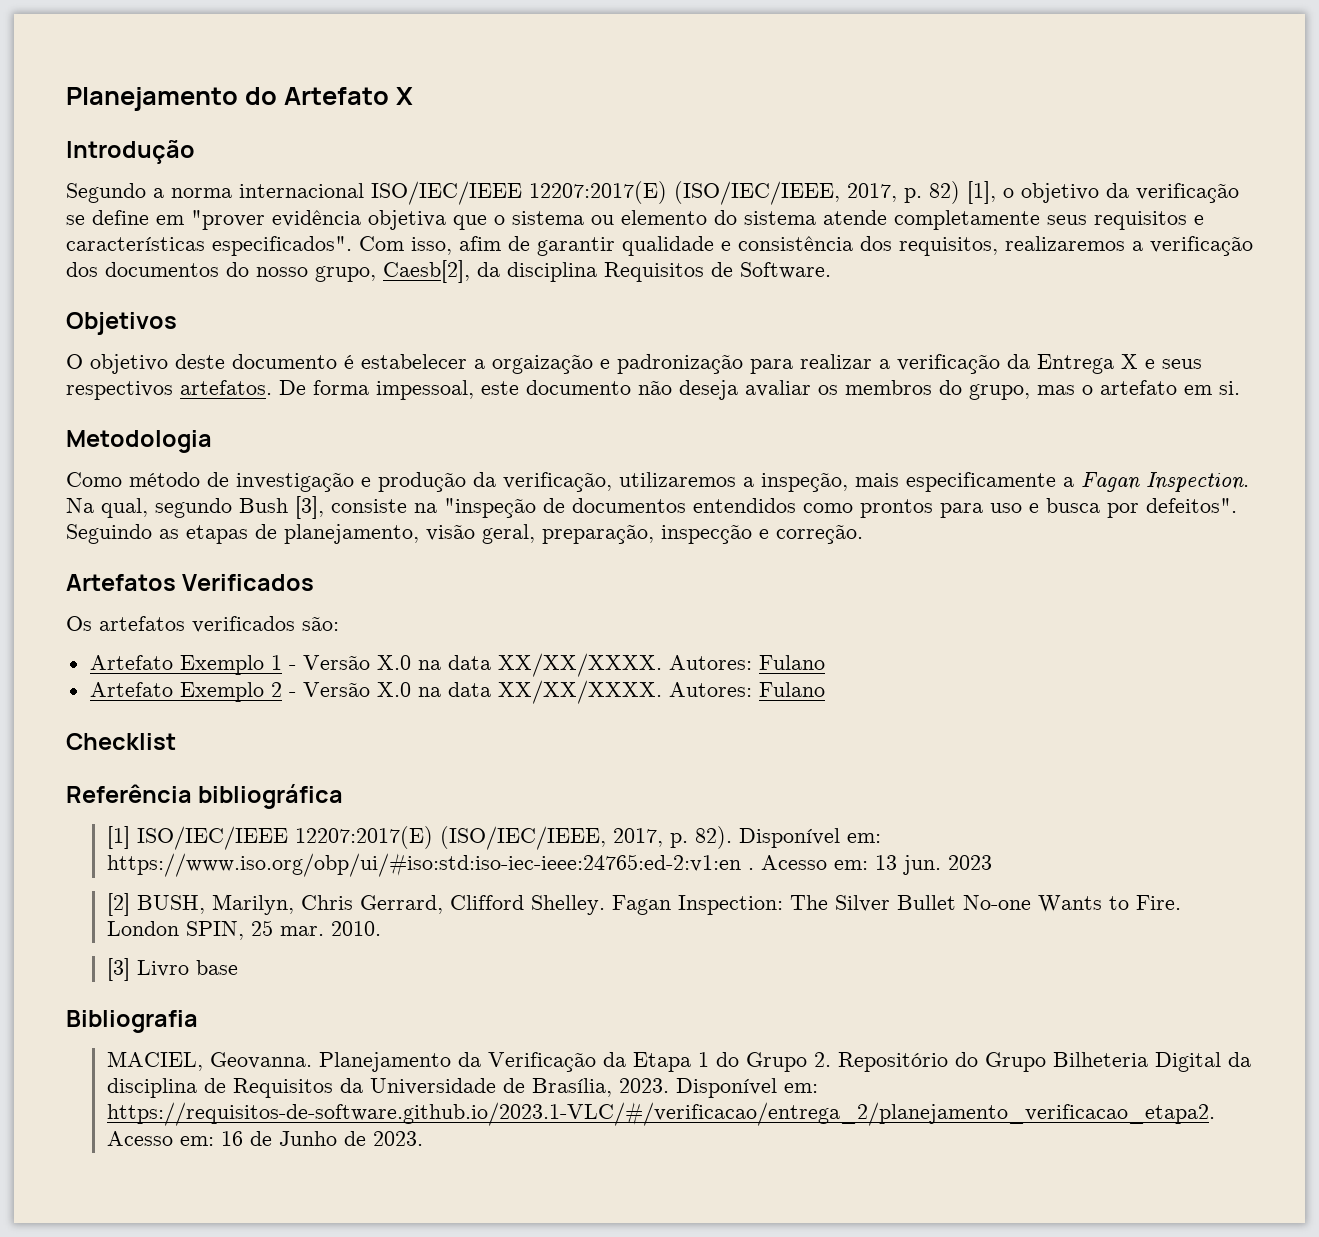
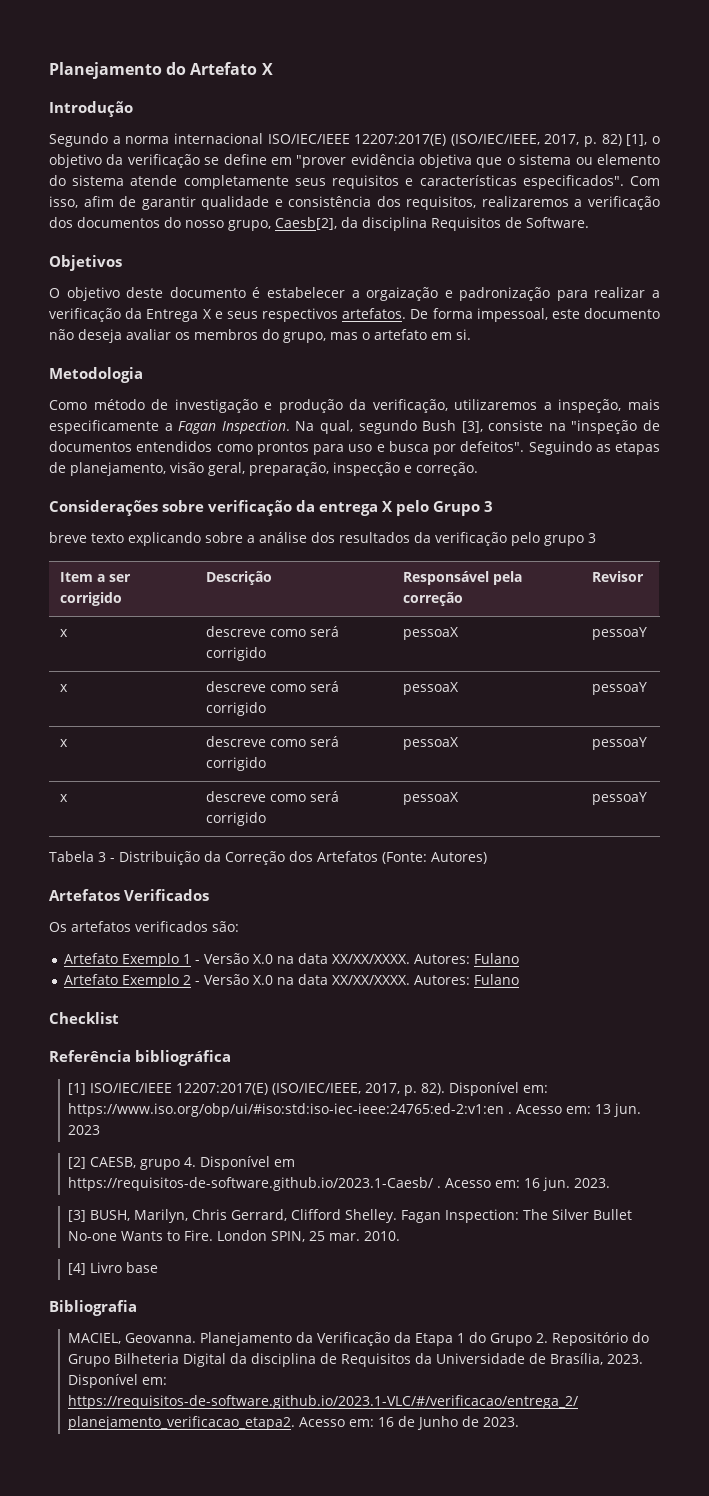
(863, 534) none -> [49,500,494,516] [49,532,596,546] [59,572,131,582] [59,592,122,606] [205,571,272,585] [402,571,522,585] [402,592,463,606] [591,571,644,582] [59,629,68,637] [205,626,339,637] [205,647,266,661] [402,627,459,640] [591,627,647,640] [59,684,68,692] [205,681,339,692] [205,702,266,716] [402,682,459,695] [591,682,647,695] [59,739,68,747] [205,736,339,747] [205,757,266,771] [402,737,459,750] [591,737,647,750] [59,794,68,802] [205,791,339,802] [205,812,266,826] [402,792,459,805] [591,792,647,805] [49,851,487,865] // Considerações sobre verificação da entrega X pelo Grupo 3 // breve texto explicando sobre a análise dos resultados da verificação pelo grupo 3 // Item a ser corrigido | Descrição | Responsável pela correção | Revisor // x | descreve como será corrigido | pessoaX | pessoaY // x | descreve como será corrigido | pessoaX | pessoaY // x | descreve como será corrigido | pessoaX | pessoaY // x | descreve como será corrigido | pessoaX | pessoaY // Tabela 3 - Distribuição da Correção dos Artefatos (Fonte: Autores)
(130, 904) none -> [89,1156,295,1170] [67,1177,610,1191] [67,1210,86,1222] CAESB, grupo 4. Disponível em https://requisitos-de-software.github.io/2023.1-Caesb/ . Acesso em: 16 jun. 2023. // [3]
[106,958,130,981] [3] -> [67,1263,86,1275] [4]

